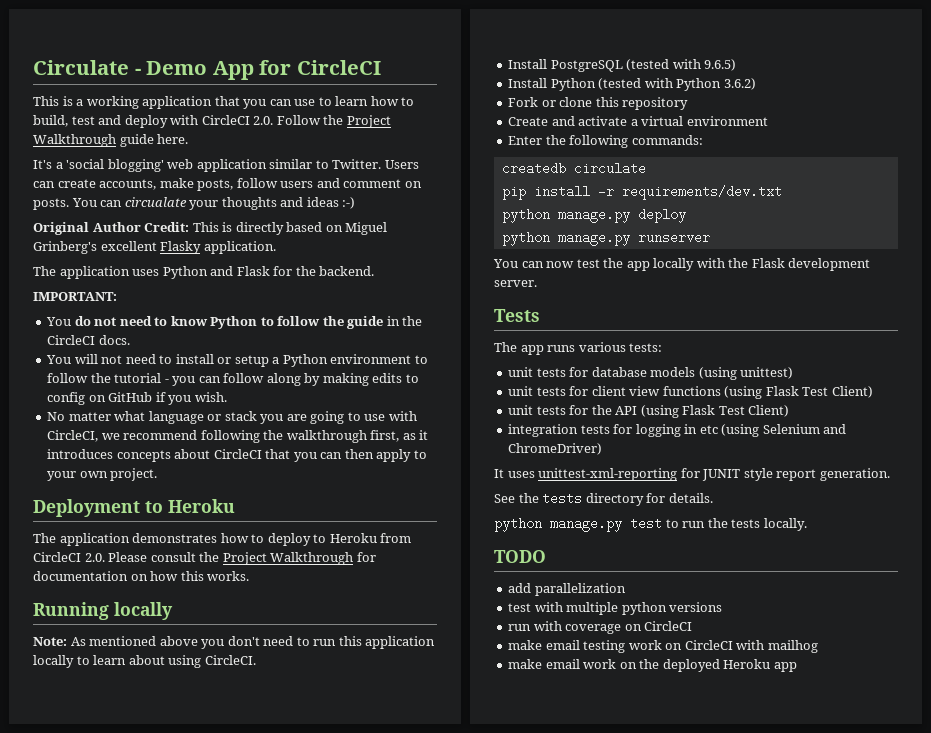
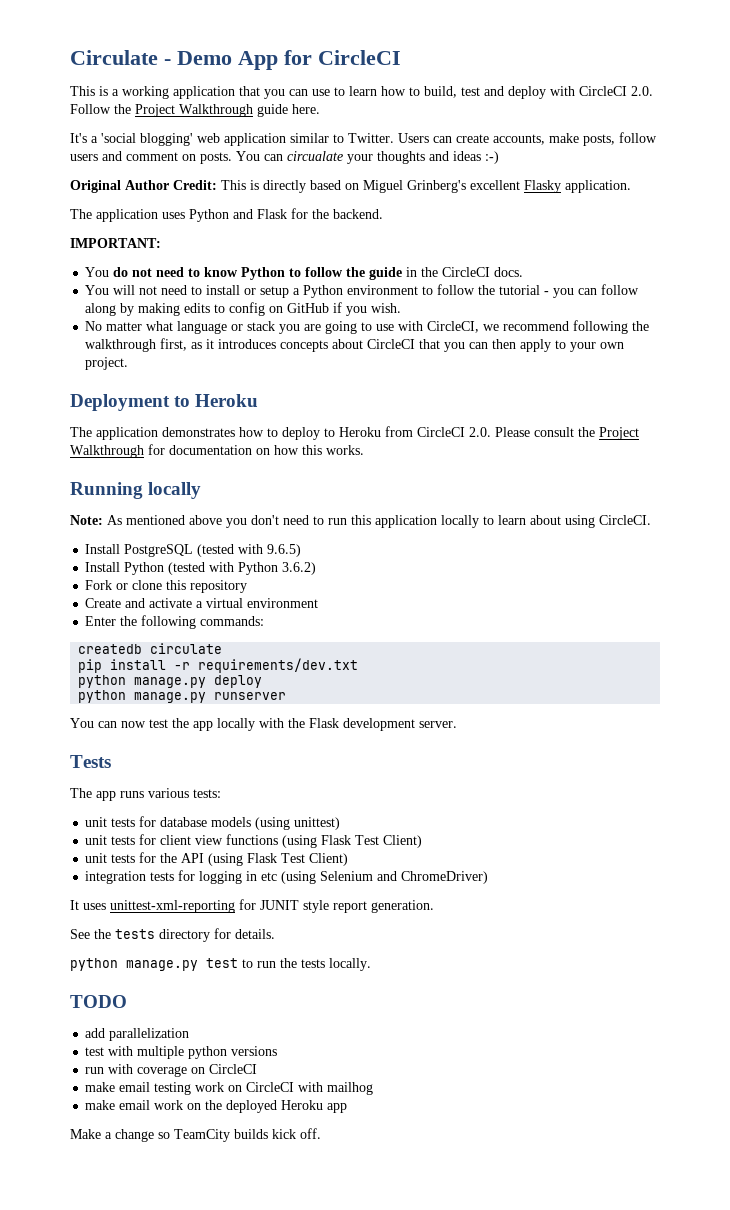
(797, 667) none -> [70,1128,321,1142] // Make a change so TeamCity builds kick off.

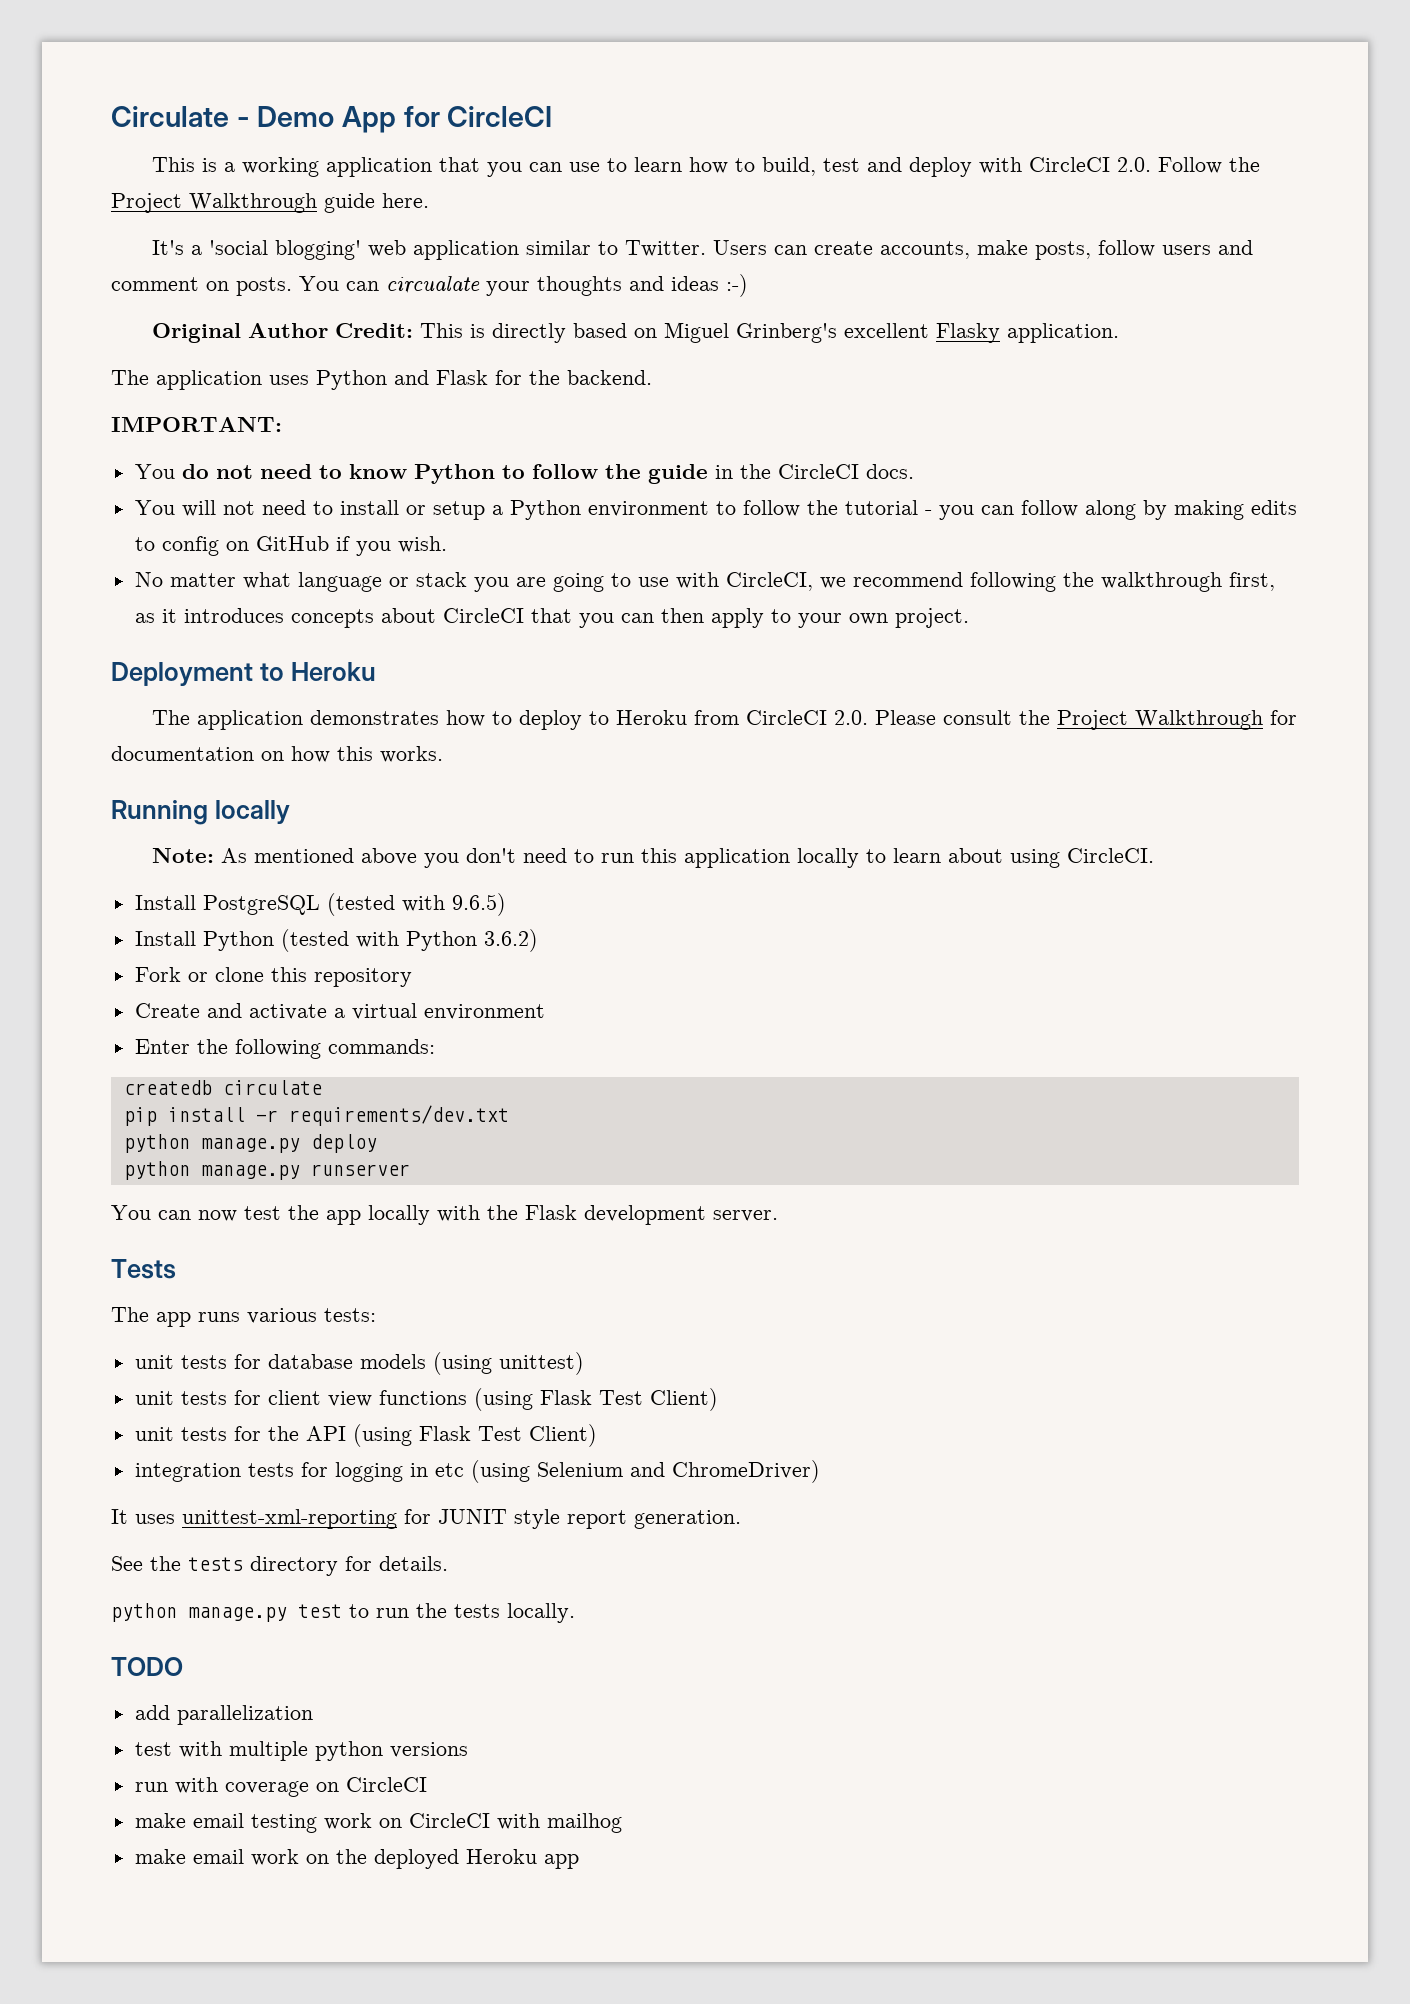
[70,1128,321,1142] // Make a change so TeamCity builds kick off. -> (579, 1861) none

